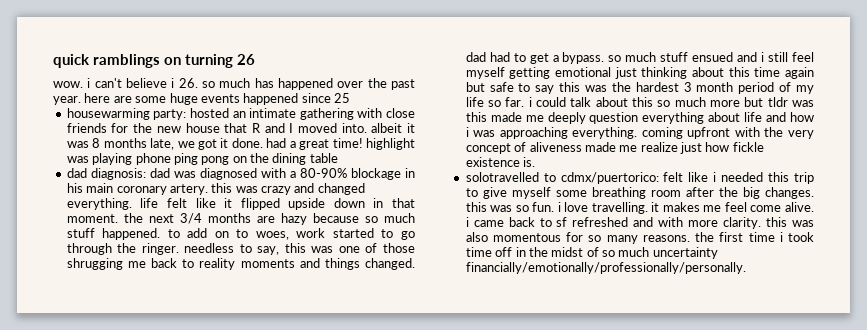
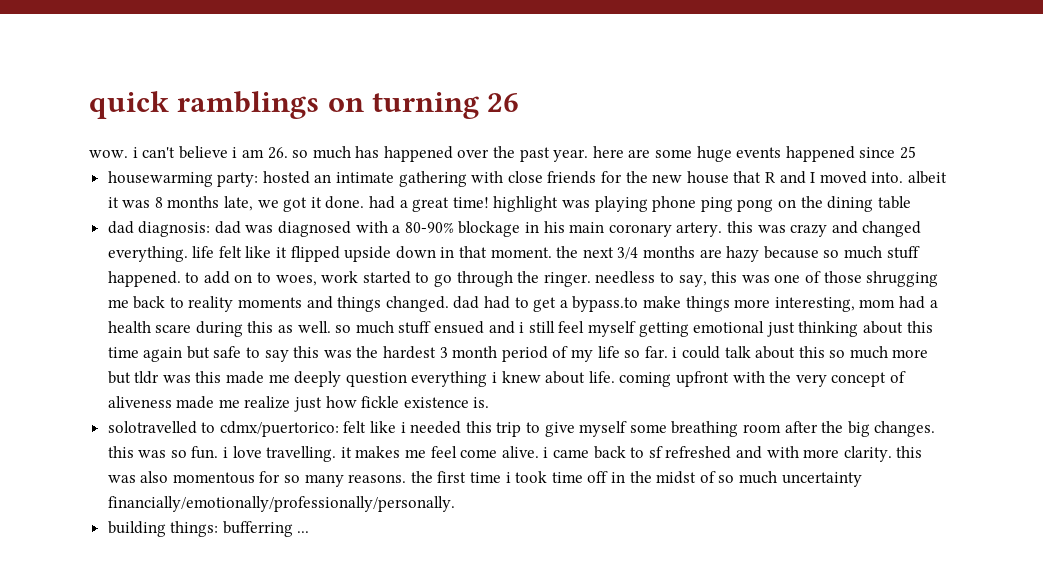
(175, 83) none -> [241,149,264,158] am
[562,52,605,64] bypass. -> [572,296,938,312] [107,321,331,337] bypass.to make things more interesting, mom had a health scare during this as well.
[708,112,814,122] [465,127,638,139] about life and how i was approaching everything. -> [492,371,615,384] i knew about life.
(746, 268) none -> [107,521,310,537] // building things: bufferring ...

